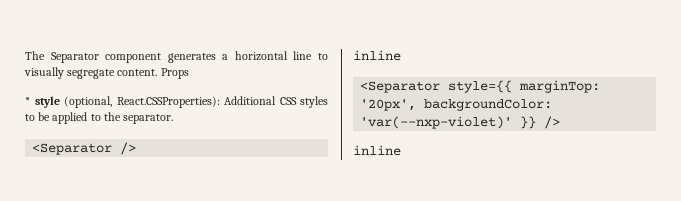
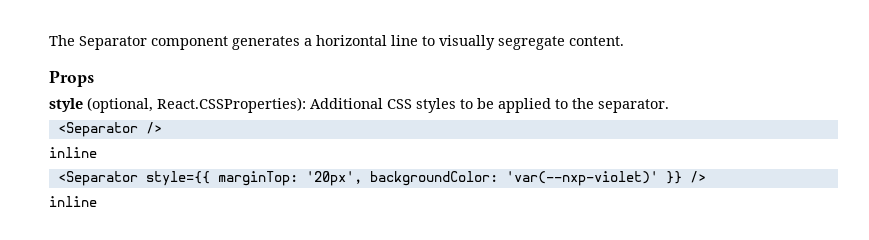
(158, 72) none -> (624, 41) //
[25,97,30,105] * -> (94, 78) none

